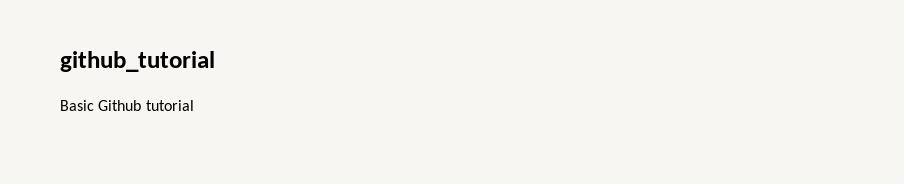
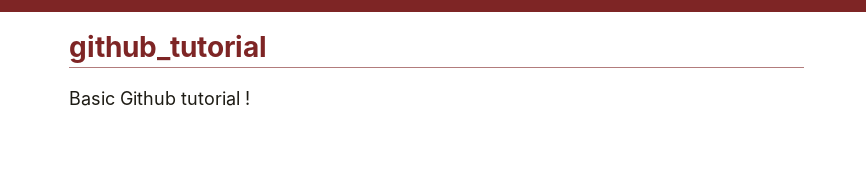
(194, 105) none -> [245,91,250,105] !

